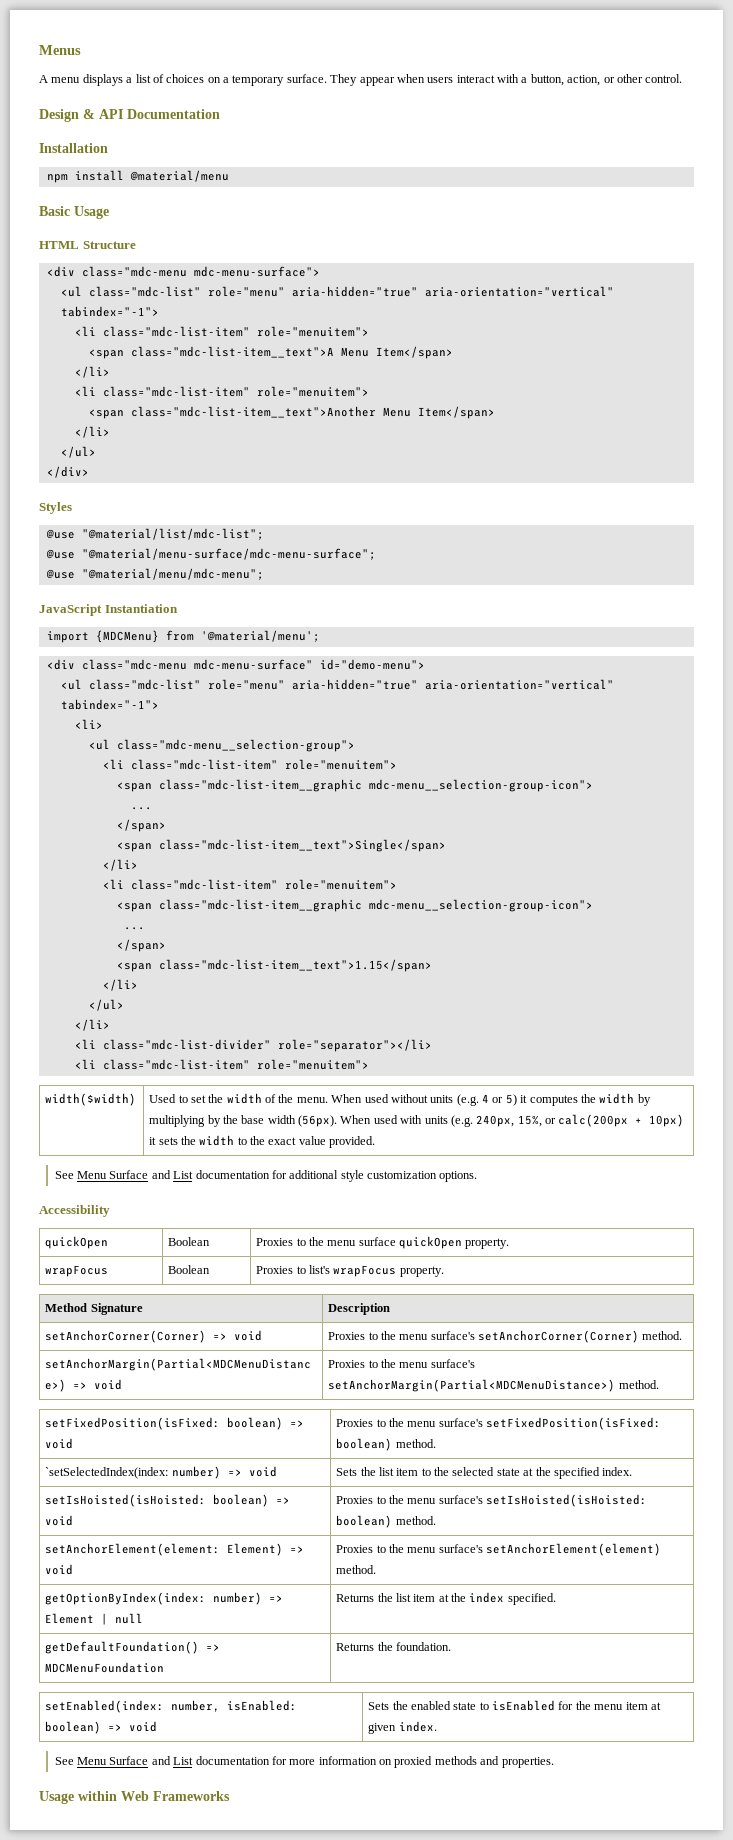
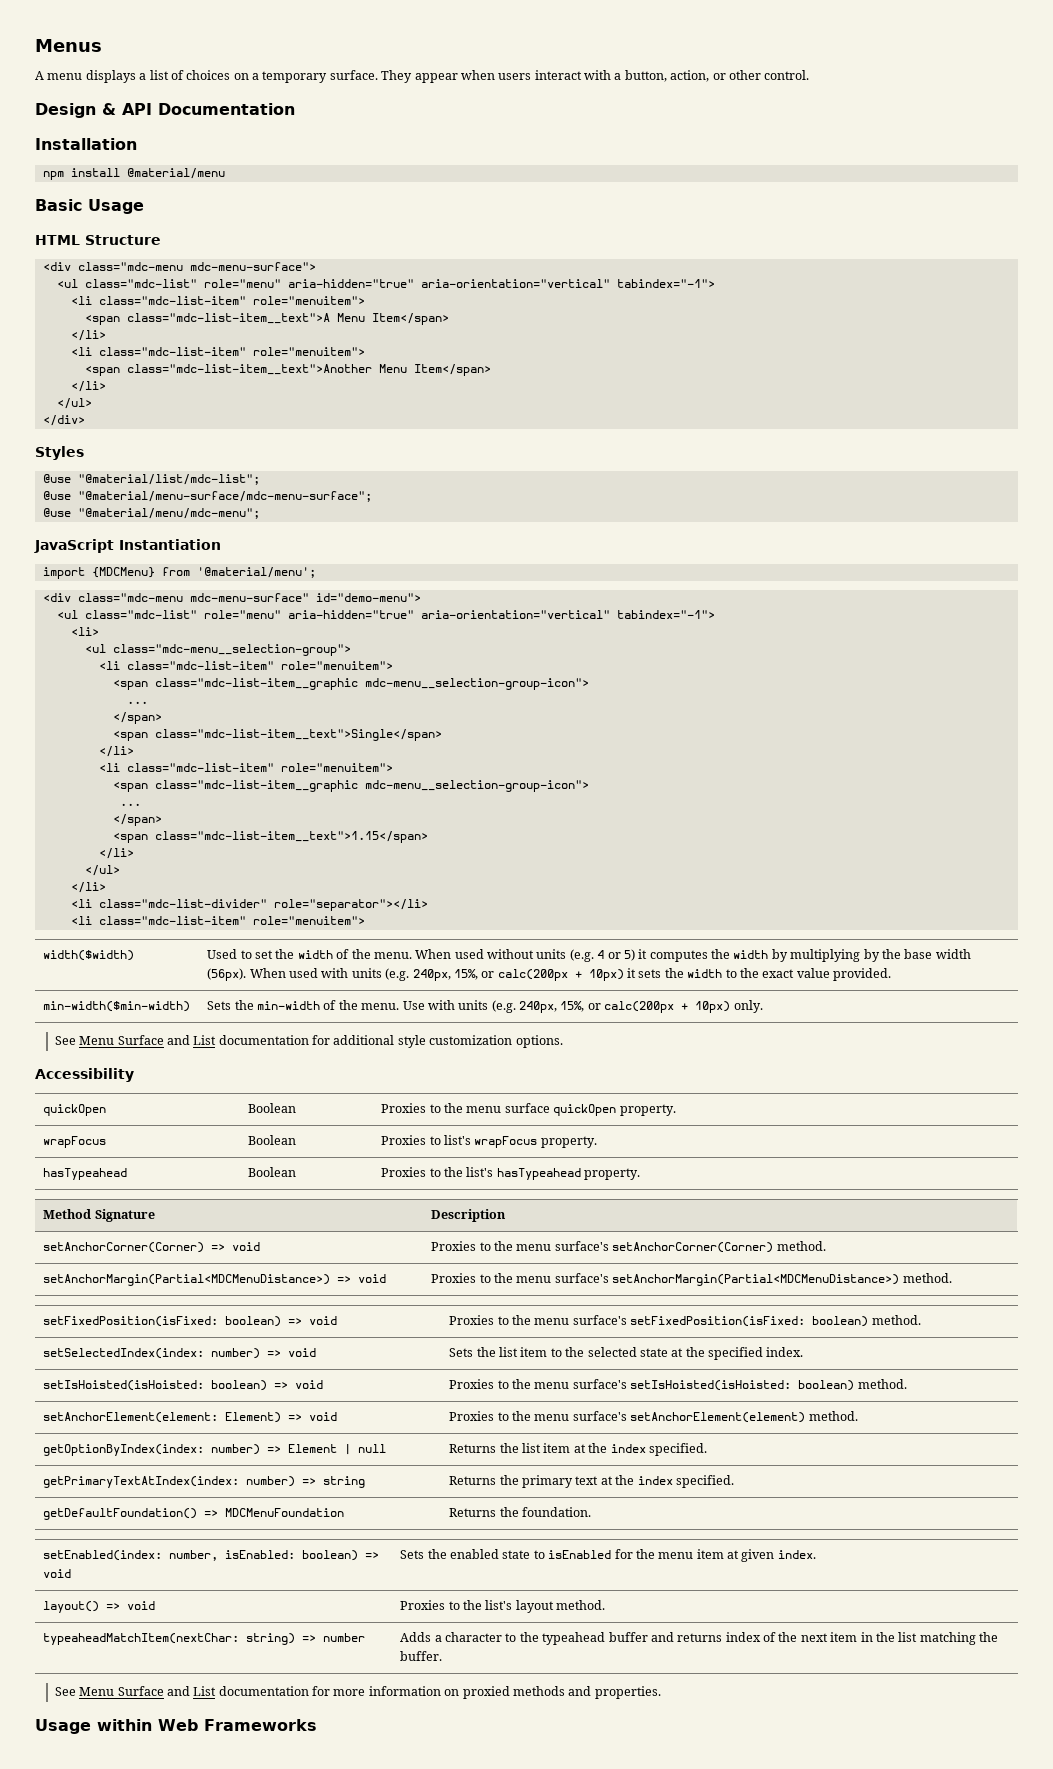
(376, 1142) none -> [43,1001,191,1012] [207,1000,763,1013] // min-width($min-width) | Sets the min-width of the menu. Use with units (e.g. 240px, 15%, or calc(200px + 10px) only.
(444, 1271) none -> [43,1168,128,1180] [248,1167,297,1177] [381,1167,641,1180] // hasTypeahead | Boolean | Proxies to the list's hasTypeahead property.
[45,1467,169,1479] `setSelectedIndex(index: -> [43,1348,205,1359] setSelectedIndex(index:
(556, 1599) none -> [43,1476,366,1488] [449,1475,734,1488] // getPrimaryTextAtIndex(index: number) => string | Returns the primary text at the index specified.
(437, 1726) none -> [43,1601,156,1613] [400,1600,606,1613] [43,1633,366,1645] [400,1632,999,1645] [400,1651,443,1661] // layout() => void | Proxies to the list's layout method. // typeaheadMatchItem(nextChar: string) => number | Adds a character to the typeahead buffer and returns index of the next item in the list matching the buffer.

